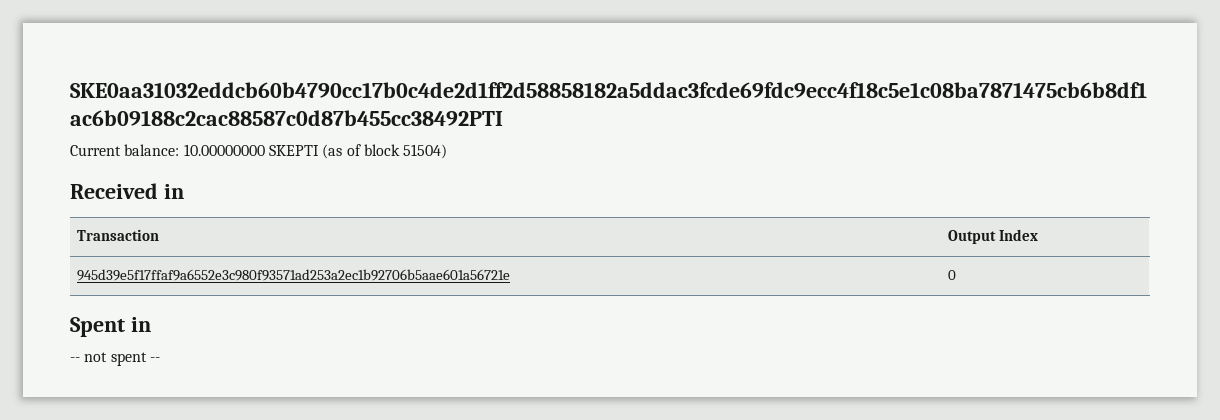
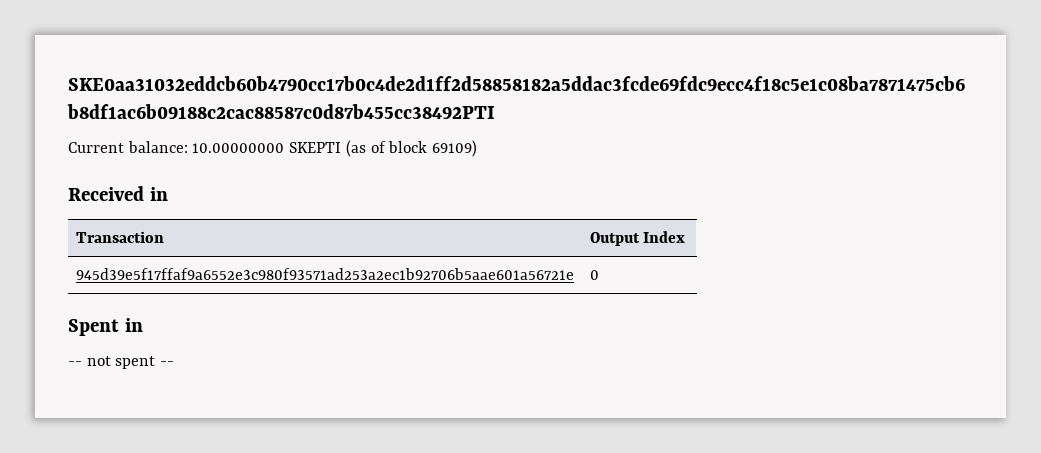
[403,144,448,159] 51504) -> [432,140,478,157] 69109)

